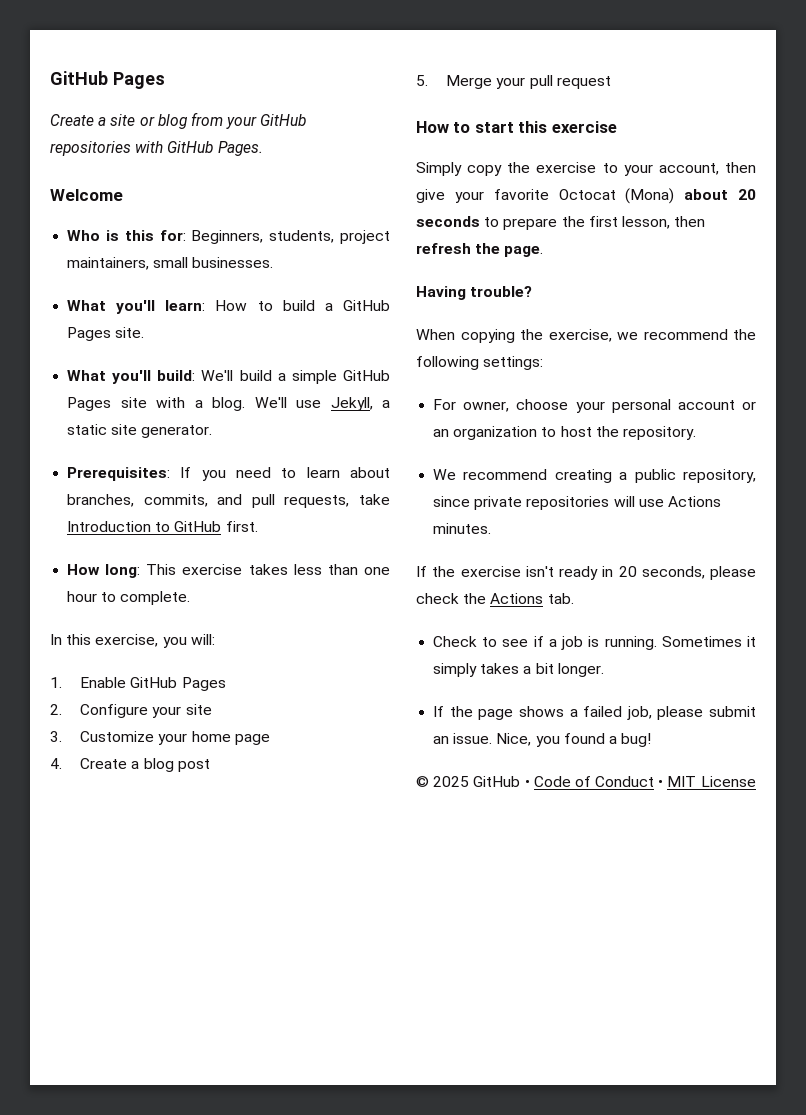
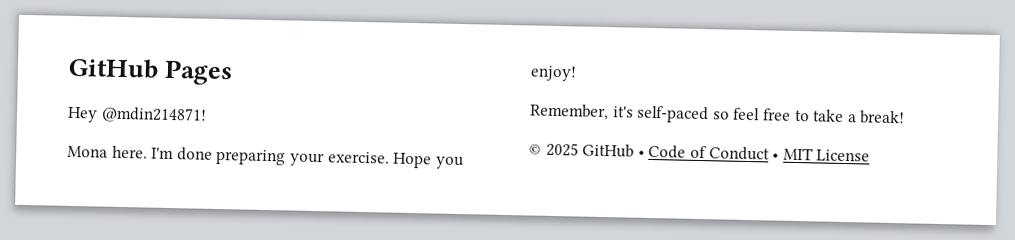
[50,71,165,89] [50,112,307,129] [50,141,263,156] [50,189,123,201] [67,230,390,244] [67,257,274,270] [67,300,390,314] [67,327,145,341] [67,370,390,384] [67,397,390,411] [67,424,213,438] [67,467,390,481] [67,494,390,508] [67,521,258,532] [67,564,390,578] [67,591,191,605] [50,634,215,648] [50,677,226,691] [50,704,212,718] [50,731,270,745] [50,758,210,772] [416,75,611,89] [416,121,617,133] [416,162,756,176] [416,188,756,204] [416,216,706,230] [416,243,544,257] [416,286,533,300] [416,329,756,343] [416,356,544,370] [433,399,756,413] [433,426,696,440] [433,469,756,483] [433,496,721,510] [433,523,492,534] [416,566,756,580] [416,593,574,604] [433,636,756,650] [433,663,604,677] [433,706,756,720] [433,733,652,747] GitHub Pages // Create a site or blog from your GitHub repositories with GitHub Pages. // Welcome // Who is this for: Beginners, students, project maintainers, small businesses. // What you'll learn: How to build a GitHub Pages site. // What you'll build: We'll build a simple GitHub Pages site with a blog. We'll use Jekyll, a static site generator. // Prerequisites: If you need to learn about branches, commits, and pull requests, take Introduction to GitHub first. // How long: This exercise takes less than one hour to complete. // In this exercise, you will: // 1. Enable GitHub Pages // 2. Configure your site // 3. Customize your home page // 4. Create a blog post // 5. Merge your pull request // How to start this exercise // Simply copy the exercise to your account, then give your favorite Octocat (Mona) about 20 seconds to prepare the first lesson, then refresh the page. // Having trouble? // When copying the exercise, we recommend the following settings: // For owner, choose your personal account or an organization to host the repository. // We recommend creating a public repository, since private repositories will use Actions minutes. // If the exercise isn't ready in 20 seconds, please check the Actions tab. // Check to see if a job is running. Sometimes it simply takes a bit longer. // If the page shows a failed job, please submit an issue. Nice, you found a bug! -> [68,57,234,86] [67,106,207,124] [67,145,464,170] [530,65,577,82] [530,103,906,125] GitHub Pages // Hey @mdin214871! // Mona here. I'm done preparing your exercise. Hope you enjoy! // Remember, it's self-paced so feel free to take a break!

